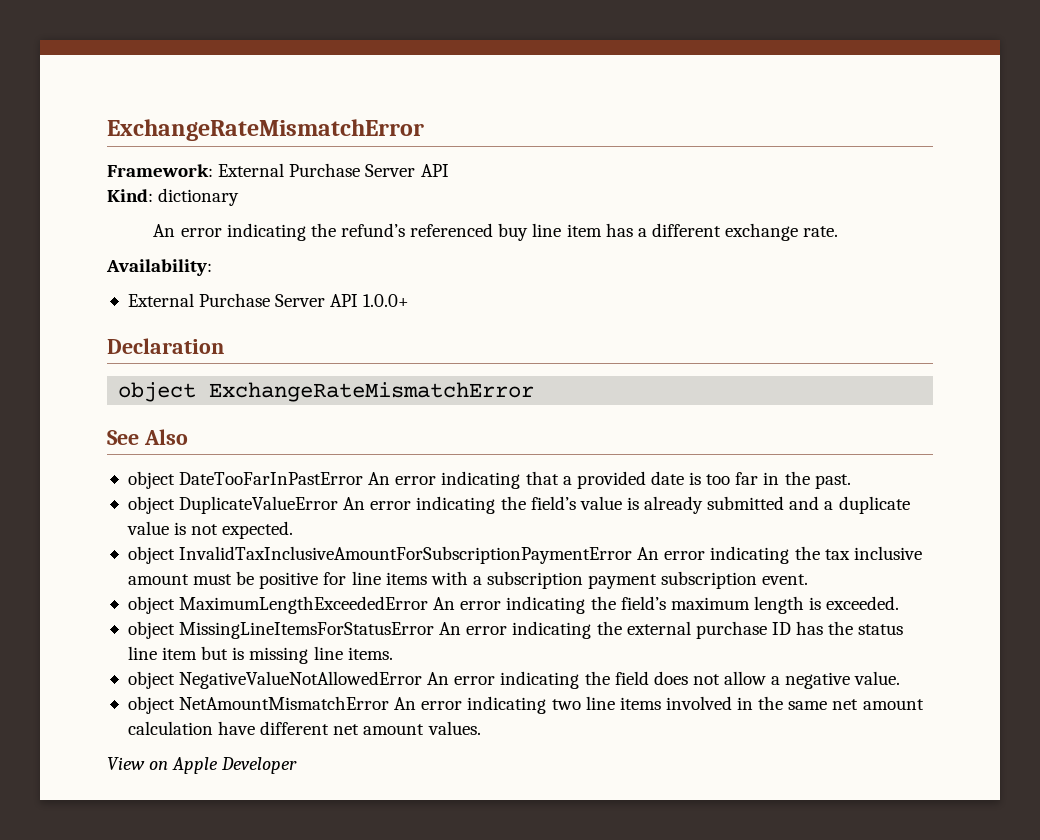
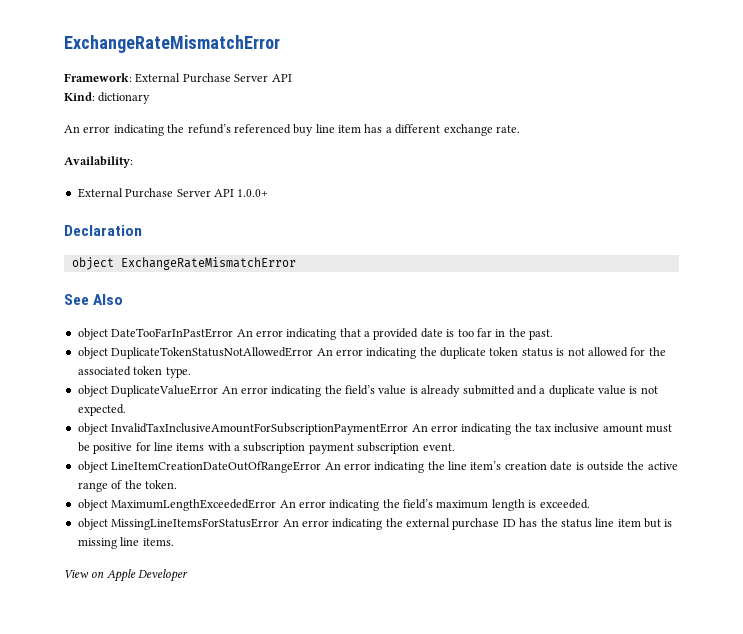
(851, 481) none -> [77,347,666,359] [77,366,191,378] // object DuplicateTokenStatusNotAllowedError An error indicating the duplicate token status is not allowed for the associated token type.
(809, 579) none -> [77,461,678,473] [77,480,177,492] // object LineItemCreationDateOutOfRangeError An error indicating the line item’s creation date is outside the active range of the token.
[127,671,901,689] [127,696,924,714] [127,721,481,735] // object NegativeValueNotAllowedError An error indicating the field does not allow a negative value. // object NetAmountMismatchError An error indicating two line items involved in the same net amount calculation have different net amount values. -> (174, 542) none

